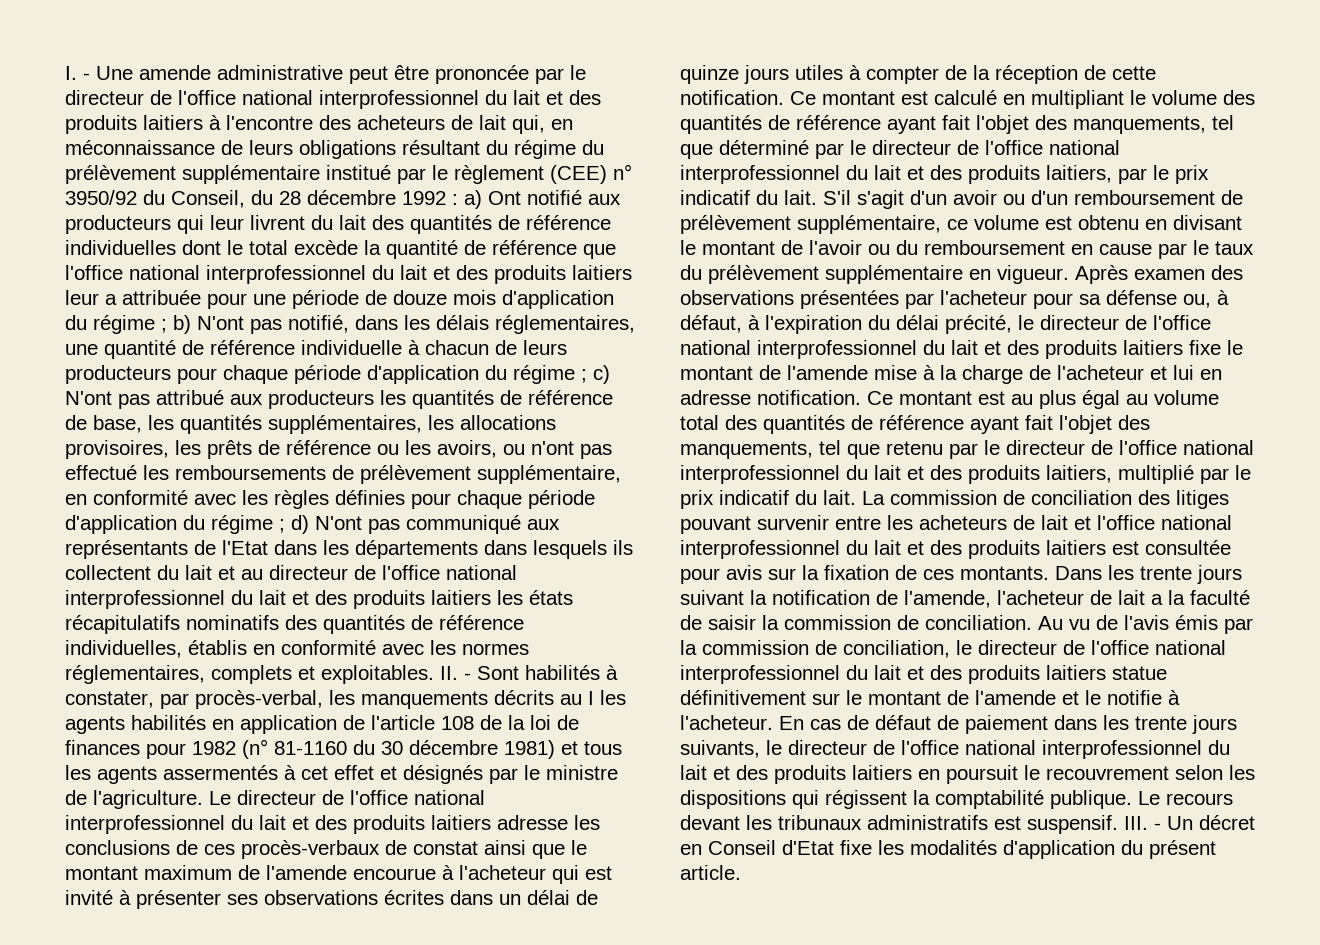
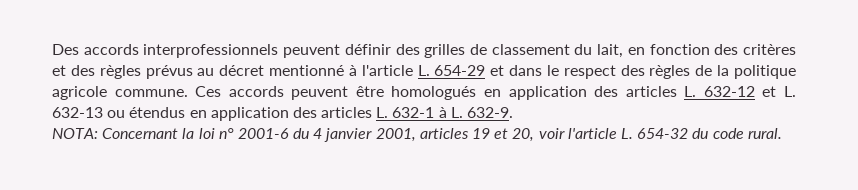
[65,65,586,84] [65,90,601,109] [65,115,573,134] [65,140,604,159] [65,164,632,184] [65,190,621,209] [65,215,611,234] [65,240,616,259] [65,265,632,284] [65,290,614,309] [65,315,635,334] [65,340,567,359] [65,365,610,384] [65,390,613,409] [65,415,556,434] [65,440,612,459] [65,465,621,484] [65,490,595,509] [65,515,560,534] [65,540,633,559] [65,565,517,580] [65,590,573,609] [65,615,524,634] [65,640,529,658] [65,665,618,684] [65,690,626,709] [65,715,579,734] [65,739,622,759] [65,765,618,784] [65,790,485,809] [65,815,600,834] [65,840,587,859] [65,865,612,884] [65,890,598,909] [680,65,1156,84] [680,90,1255,109] [680,115,1234,134] [680,140,1120,159] [680,165,1209,184] [680,190,1243,209] [680,215,1242,234] [680,240,1254,259] [680,265,1243,284] [680,290,1229,309] [680,315,1211,334] [680,340,1243,359] [680,365,1222,384] [680,390,1219,409] [680,415,1150,434] [680,440,1254,459] [680,465,1251,484] [680,490,1229,509] [680,515,1232,534] [680,540,1231,559] [680,565,1242,584] [680,590,1250,608] [680,615,1253,634] [680,640,1226,658] [680,665,1167,684] [680,690,1180,705] [680,715,1237,734] [680,740,1230,759] [680,765,1255,784] [680,790,1233,809] [680,815,1255,834] [680,840,1216,859] [680,865,741,880] I. - Une amende administrative peut être prononcée par le directeur de l'office national interprofessionnel du lait et des produits laitiers à l'encontre des acheteurs de lait qui, en méconnaissance de leurs obligations résultant du régime du prélèvement supplémentaire institué par le règlement (CEE) n° 3950/92 du Conseil, du 28 décembre 1992 : a) Ont notifié aux producteurs qui leur livrent du lait des quantités de référence individuelles dont le total excède la quantité de référence que l'office national interprofessionnel du lait et des produits laitiers leur a attribuée pour une période de douze mois d'application du régime ; b) N'ont pas notifié, dans les délais réglementaires, une quantité de référence individuelle à chacun de leurs producteurs pour chaque période d'application du régime ; c) N'ont pas attribué aux producteurs les quantités de référence de base, les quantités supplémentaires, les allocations provisoires, les prêts de référence ou les avoirs, ou n'ont pas effectué les remboursements de prélèvement supplémentaire, en conformité avec les règles définies pour chaque période d'application du régime ; d) N'ont pas communiqué aux représentants de l'Etat dans les départements dans lesquels ils collectent du lait et au directeur de l'office national interprofessionnel du lait et des produits laitiers les états récapitulatifs nominatifs des quantités de référence individuelles, établis en conformité avec les normes réglementaires, complets et exploitables. II. - Sont habilités à constater, par procès-verbal, les manquements décrits au I les agents habilités en application de l'article 108 de la loi de finances pour 1982 (n° 81-1160 du 30 décembre 1981) et tous les agents assermentés à cet effet et désignés par le ministre de l'agriculture. Le directeur de l'office national interprofessionnel du lait et des produits laitiers adresse les conclusions de ces procès-verbaux de constat ainsi que le montant maximum de l'amende encourue à l'acheteur qui est invité à présenter ses observations écrites dans un délai de quinze jours utiles à compter de la réception de cette notification. Ce montant est calculé en multipliant le volume des quantités de référence ayant fait l'objet des manquements, tel que déterminé par le directeur de l'office national interprofessionnel du lait et des produits laitiers, par le prix indicatif du lait. S'il s'agit d'un avoir ou d'un remboursement de prélèvement supplémentaire, ce volume est obtenu en divisant le montant de l'avoir ou du remboursement en cause par le taux du prélèvement supplémentaire en vigueur. Après examen des observations présentées par l'acheteur pour sa défense ou, à défaut, à l'expiration du délai précité, le directeur de l'office national interprofessionnel du lait et des produits laitiers fixe le montant de l'amende mise à la charge de l'acheteur et lui en adresse notification. Ce montant est au plus égal au volume total des quantités de référence ayant fait l'objet des manquements, tel que retenu par le directeur de l'office national interprofessionnel du lait et des produits laitiers, multiplié par le prix indicatif du lait. La commission de conciliation des litiges pouvant survenir entre les acheteurs de lait et l'office national interprofessionnel du lait et des produits laitiers est consultée pour avis sur la fixation de ces montants. Dans les trente jours suivant la notification de l'amende, l'acheteur de lait a la faculté de saisir la commission de conciliation. Au vu de l'avis émis par la commission de conciliation, le directeur de l'office national interprofessionnel du lait et des produits laitiers statue définitivement sur le montant de l'amende et le notifie à l'acheteur. En cas de défaut de paiement dans les trente jours suivants, le directeur de l'office national interprofessionnel du lait et des produits laitiers en poursuit le recouvrement selon les dispositions qui régissent la comptabilité publique. Le recours devant les tribunaux administratifs est suspensif. III. - Un décret en Conseil d'Etat fixe les modalités d'application du présent article. -> [52,44,796,58] [52,65,797,79] [52,86,796,100] [52,107,514,121] [52,128,782,142] Des accords interprofessionnels peuvent définir des grilles de classement du lait, en fonction des critères et des règles prévus au décret mentionné à l'article L. 654-29 et dans le respect des règles de la politique agricole commune. Ces accords peuvent être homologués en application des articles L. 632-12 et L. 632-13 ou étendus en application des articles L. 632-1 à L. 632-9. // NOTA: Concernant la loi n° 2001-6 du 4 janvier 2001, articles 19 et 20, voir l'article L. 654-32 du code rural.

